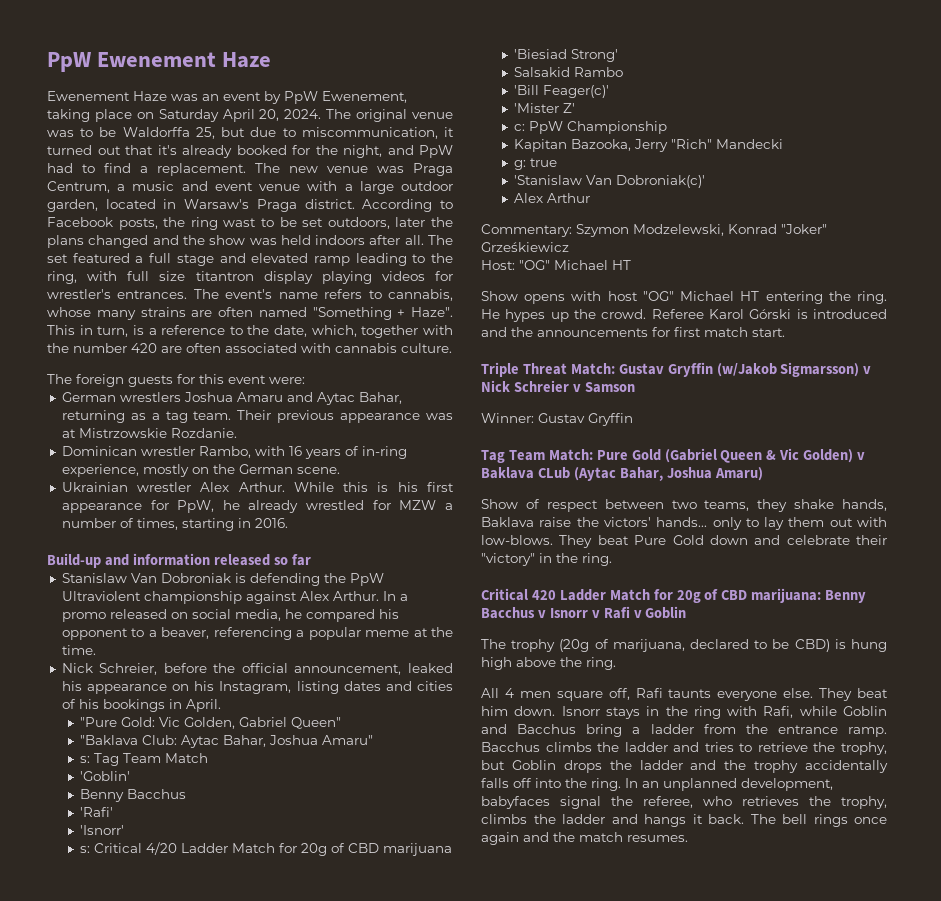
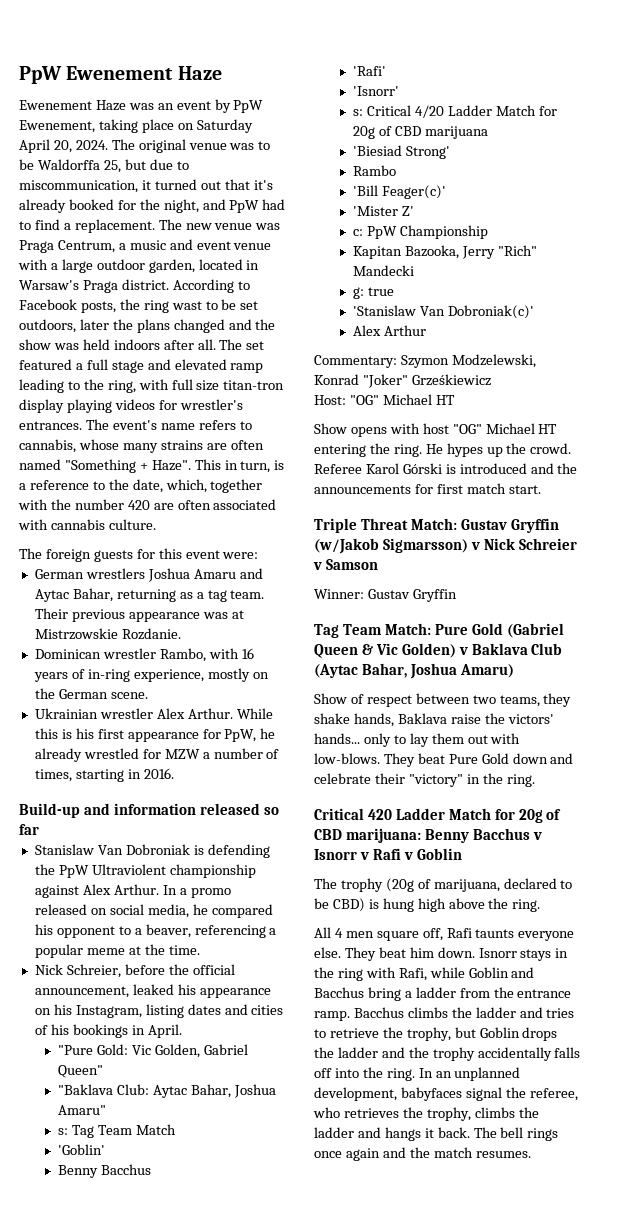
[195,271,254,281] titantron -> [223,380,285,390] titan-tron
[514,67,571,77] Salsakid -> (451, 152) none
[537,467,570,479] CLub -> [531,643,563,655] Club

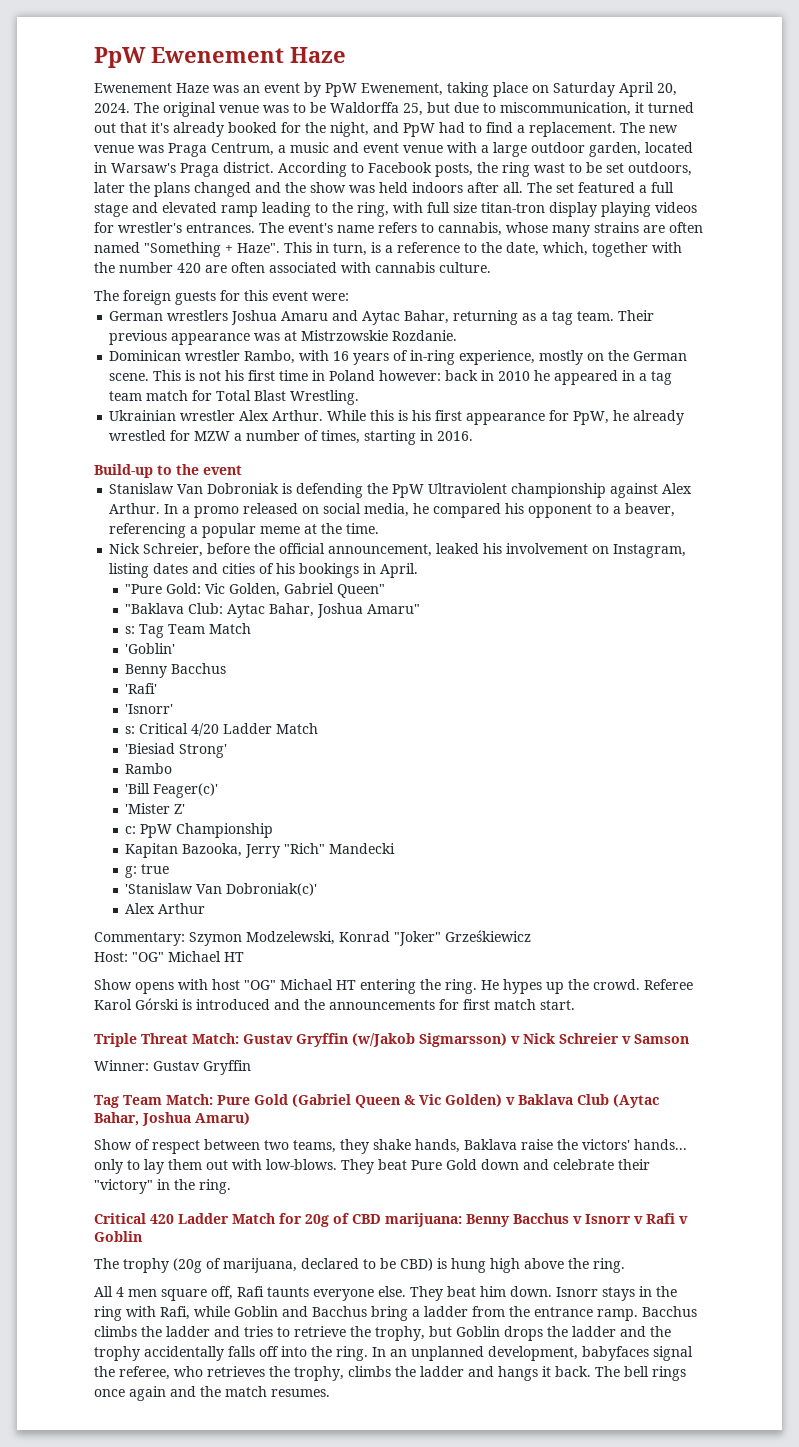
(148, 695) none -> [153,370,673,385] [109,390,360,405] This is not his first time in Poland however: back in 2010 he appeared in a tag team match for Total Blast Wrestling.
[83,803,279,815] [19,824,39,835] and information released so far -> [157,464,242,475] to the event
[199,988,271,998] [34,1004,72,1015] appearance on his -> [506,543,610,554] involvement on
[538,106,557,116] [353,126,488,139] for 20g of CBD marijuana -> (319, 728) none

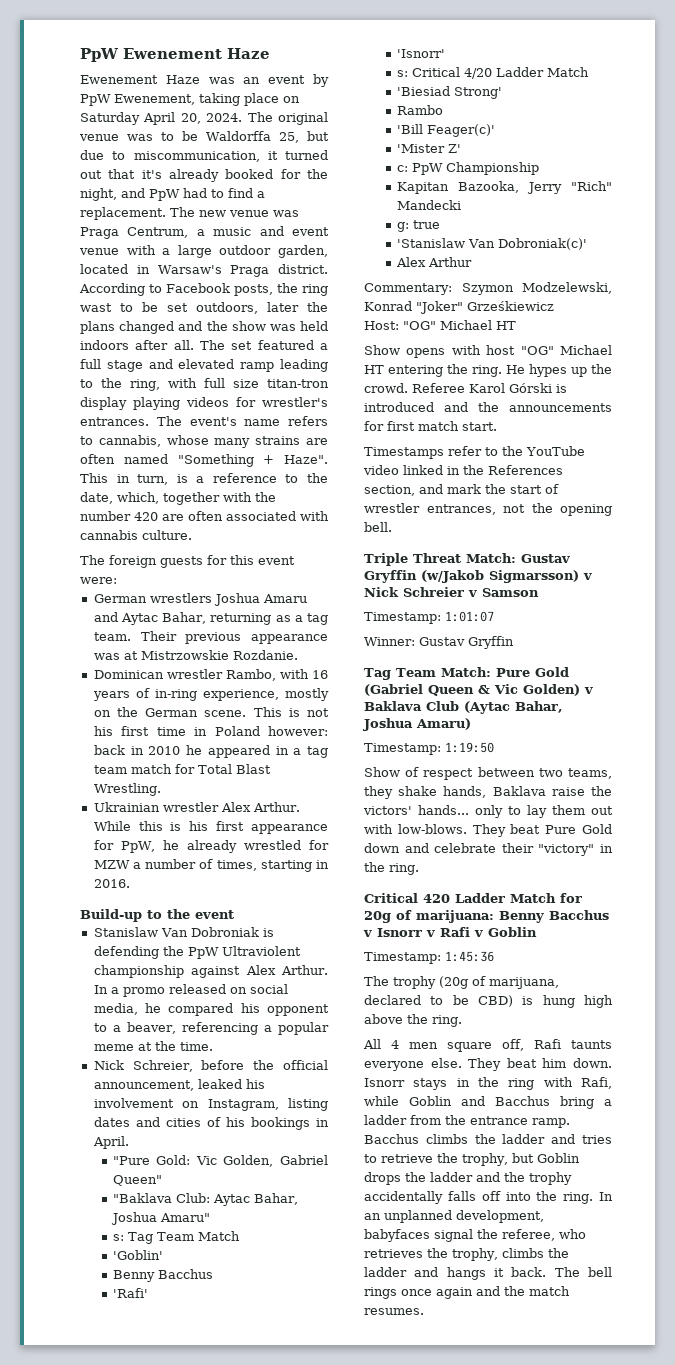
(575, 1005) none -> [364,446,585,459] [363,465,563,475] [364,484,559,496] [364,503,612,516] [364,522,392,532] // Timestamps refer to the YouTube video linked in the References section, and mark the start of wrestler entrances, not the opening bell.
(689, 1039) none -> [364,611,494,624] // Timestamp: 1:01:07
(250, 1118) none -> [364,742,494,755] // Timestamp: 1:19:50
[352,1214,381,1224] CBD -> (412, 915) none
(142, 1236) none -> [364,951,494,964] // Timestamp: 1:45:36

